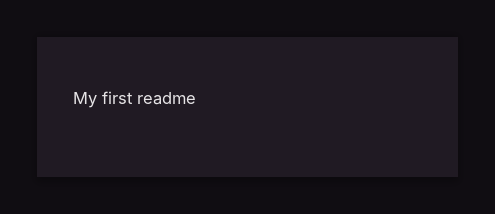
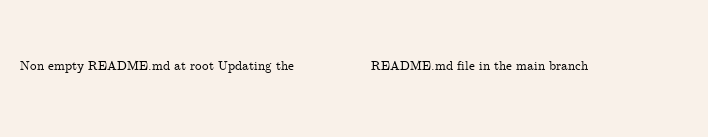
[73,91,196,108] My first readme -> [20,60,588,73] Non empty README.md at root Updating the README.md file in the main branch

